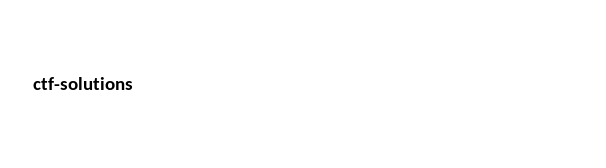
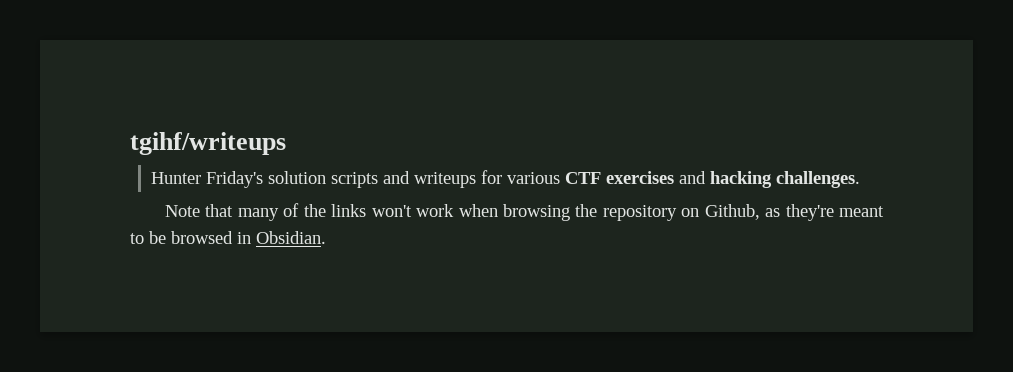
[33,77,133,90] ctf-solutions -> [130,132,286,155] [150,170,860,188] [165,203,885,221] [130,231,326,244] tgihf/writeups // Hunter Friday's solution scripts and writeups for various CTF exercises and hacking challenges. // Note that many of the links won't work when browsing the repository on Github, as they're meant to be browsed in Obsidian.

